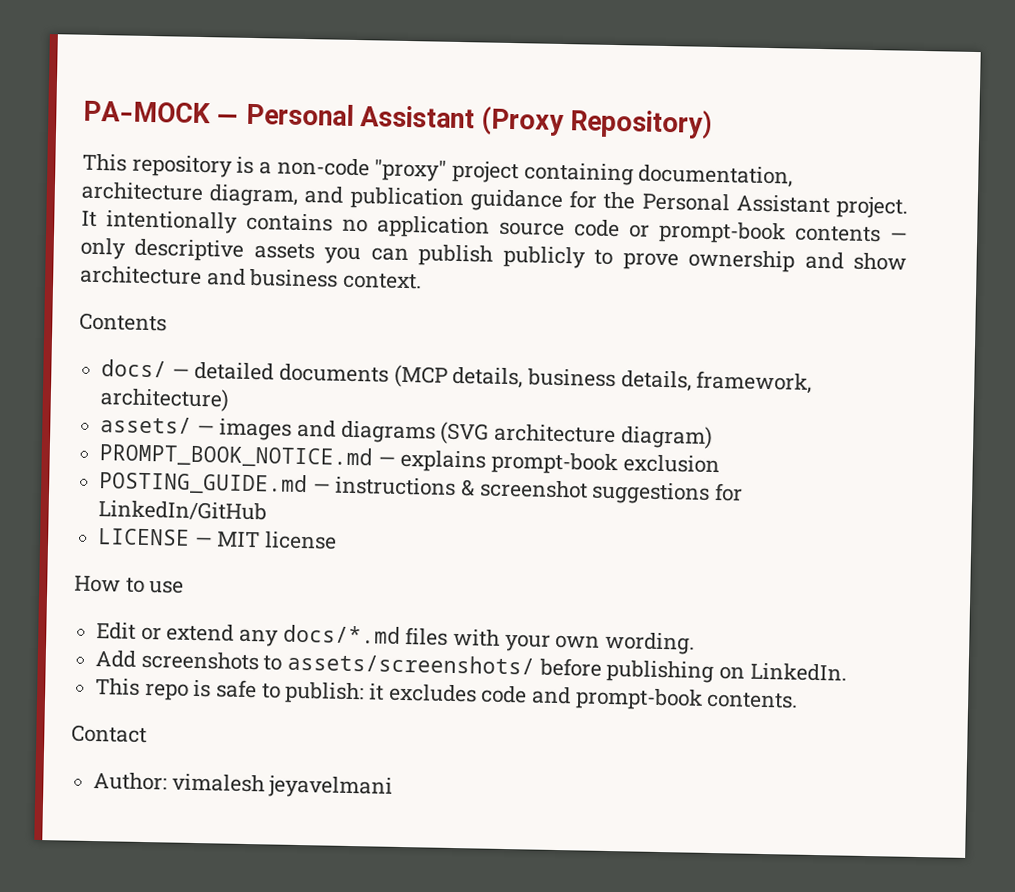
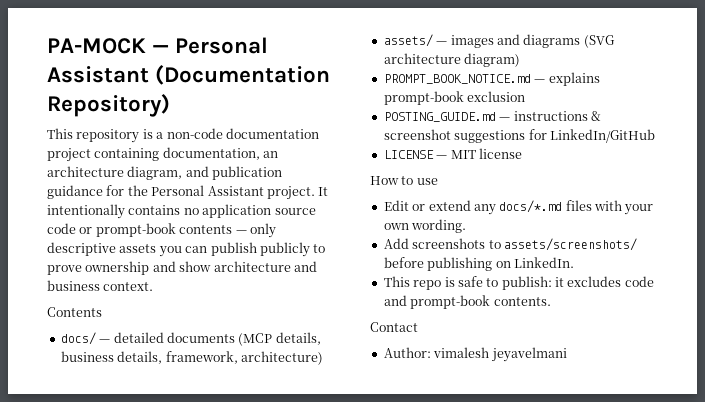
[481,105,565,137] (Proxy -> [155,65,331,85] (Documentation
[374,159,448,182] "proxy" -> [225,128,319,139] documentation
(794, 176) none -> [263,151,279,158] an

